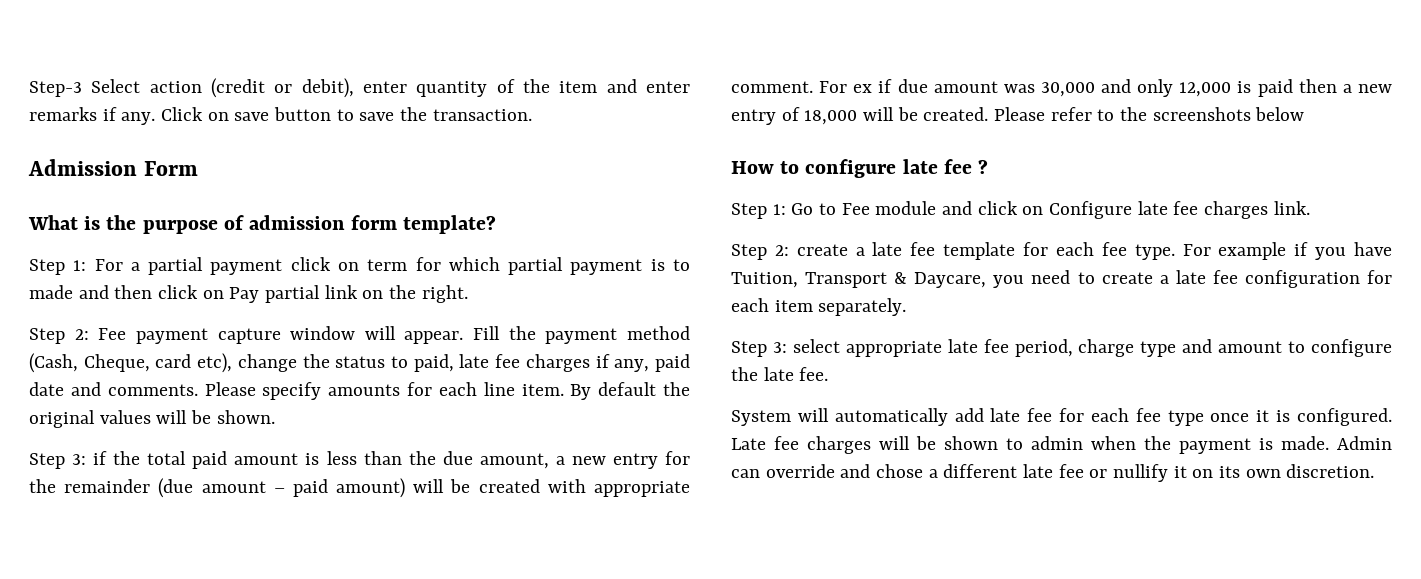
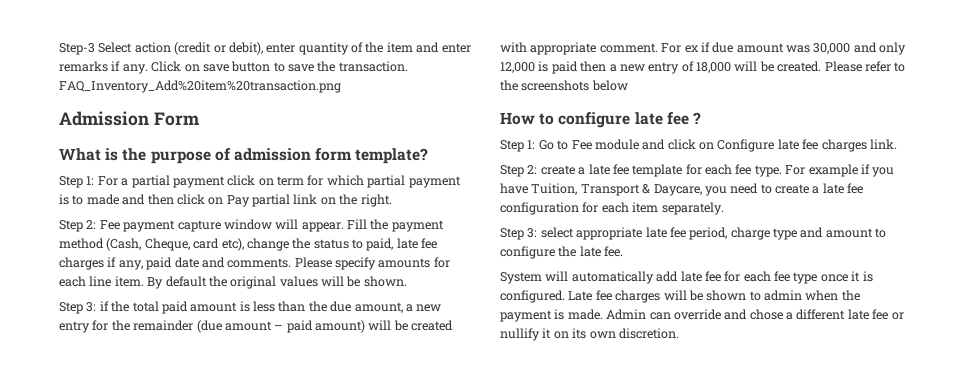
(532, 115) none -> [59,80,341,93] FAQ_Inventory_Add%20item%20transaction.png

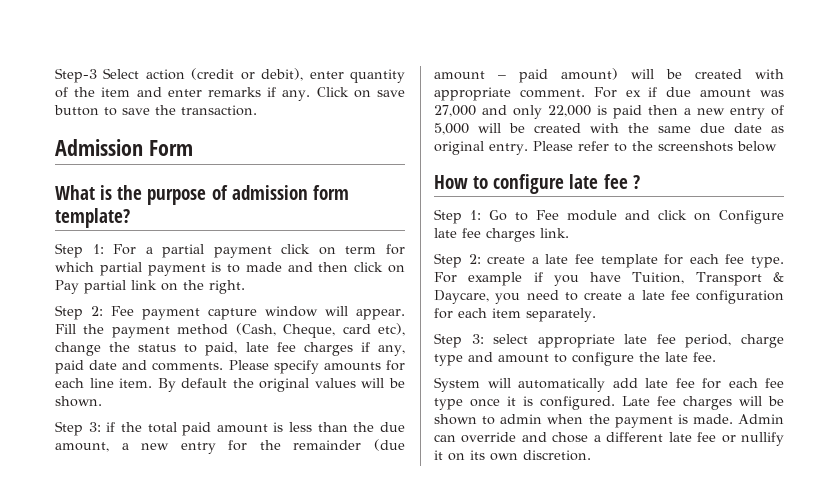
[59,80,341,93] FAQ_Inventory_Add%20item%20transaction.png -> (257, 110) none
[813,43,851,54] 30,000 -> [434,105,476,117] 27,000
[500,62,535,73] 12,000 -> [548,105,591,117] 22,000
[696,61,822,73] 18,000 will be created. -> [434,123,784,135] [434,141,528,155] 5,000 will be created with the same due date as original entry.

